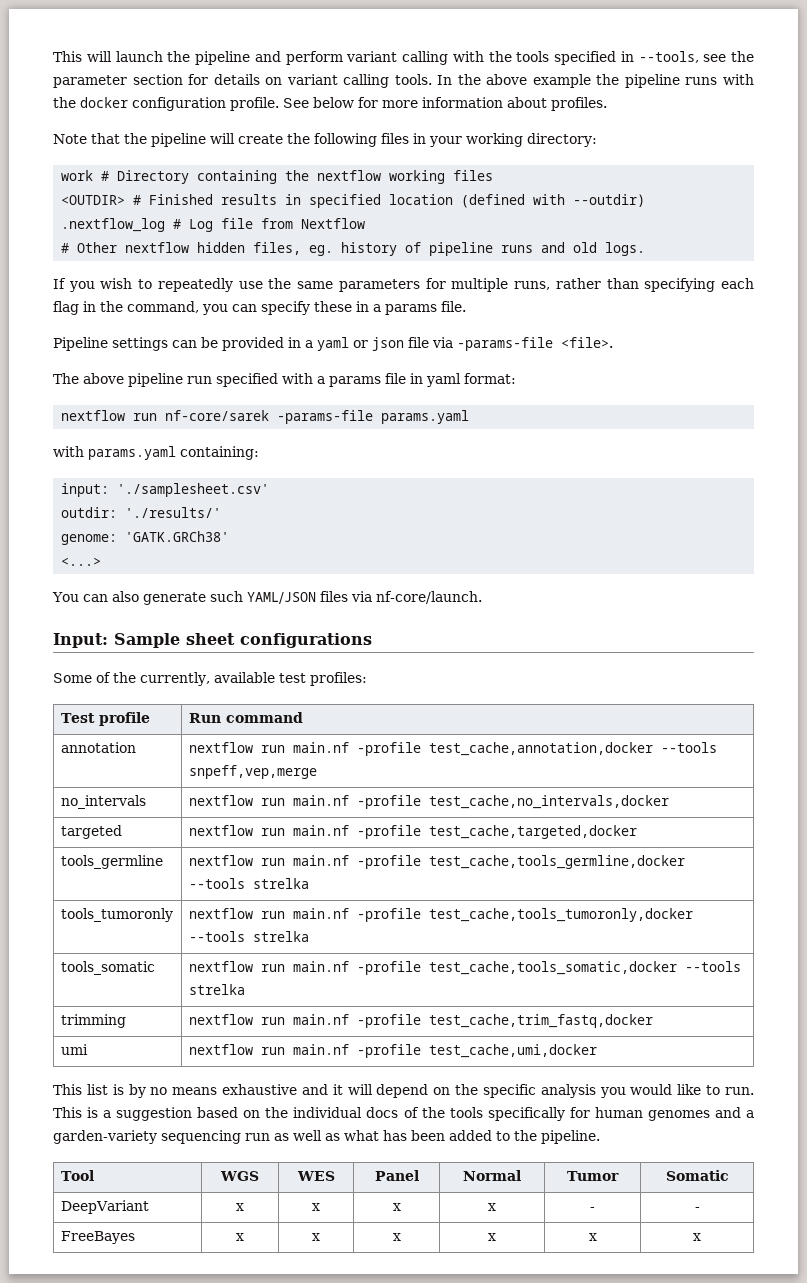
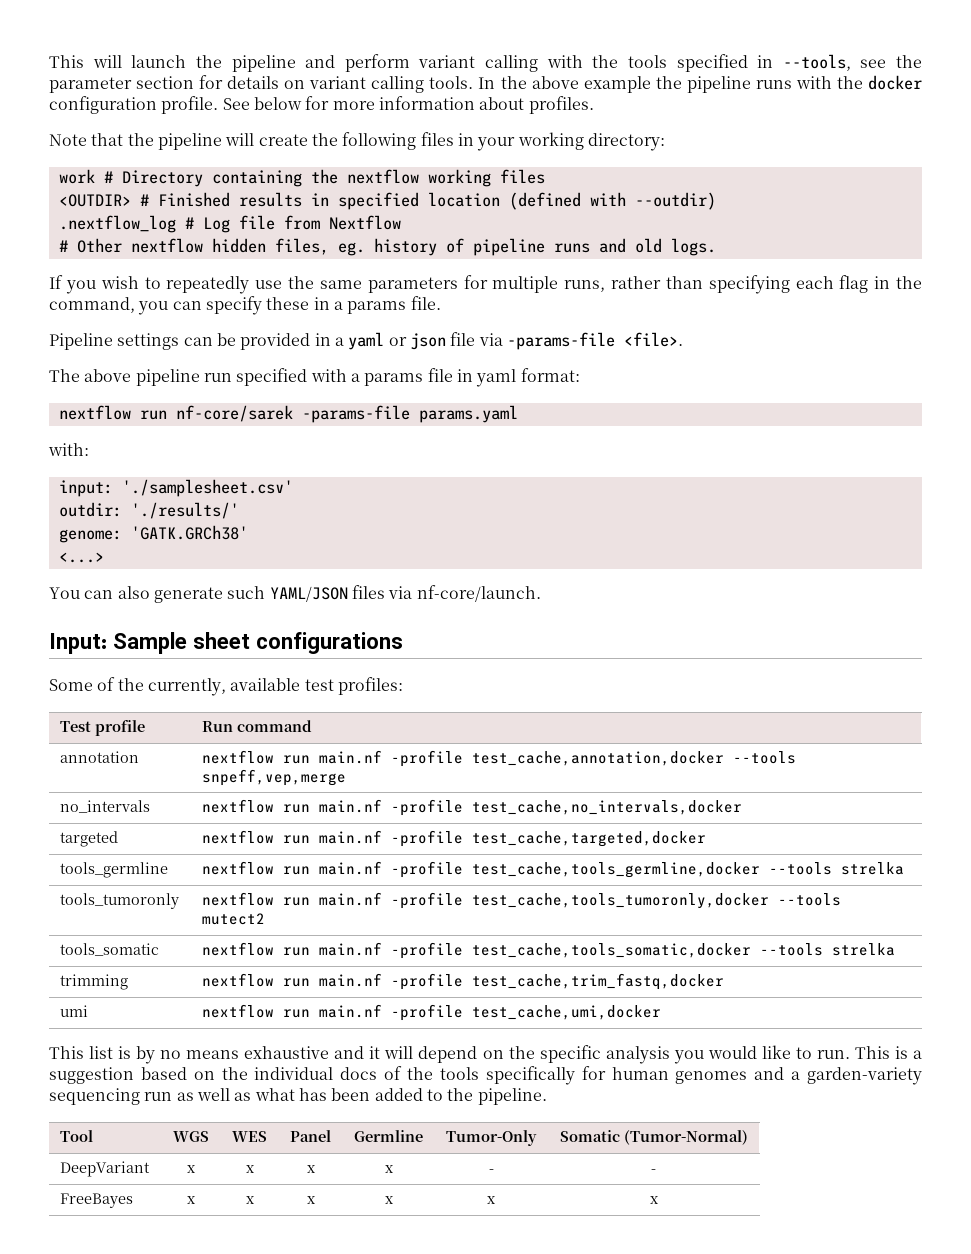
[53,446,259,460] with params.yaml containing: -> [48,443,89,456] with:
[252,931,309,942] strelka -> [202,913,266,925] mutect2
[463,1170,521,1181] [567,1171,620,1181] Normal | Tumor -> [354,1130,423,1142] [446,1130,537,1146] Germline | Tumor-Only
(729, 1175) none -> [623,1130,748,1145] (Tumor-Normal)

